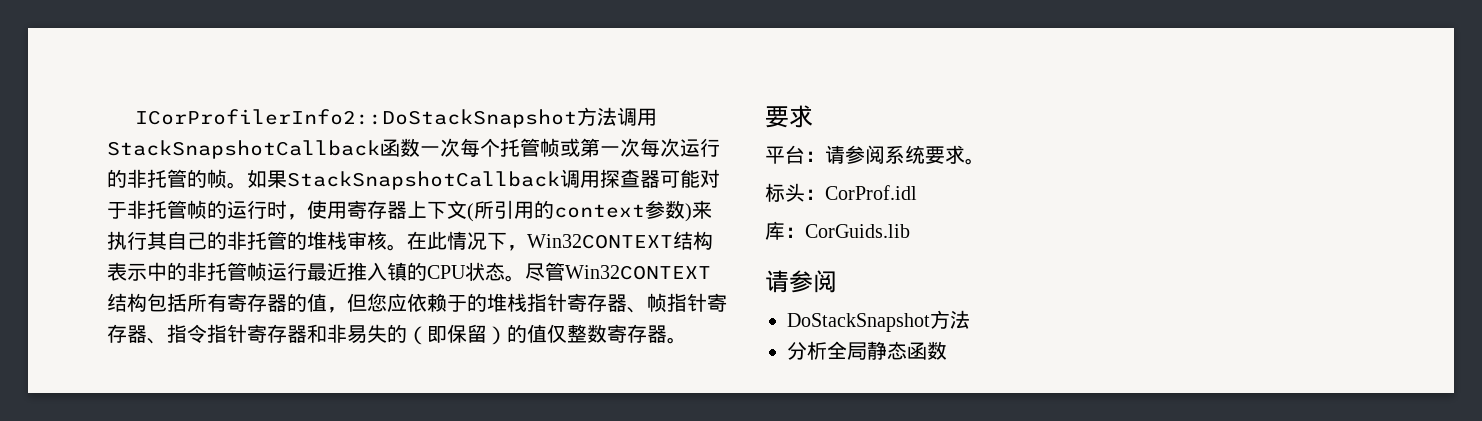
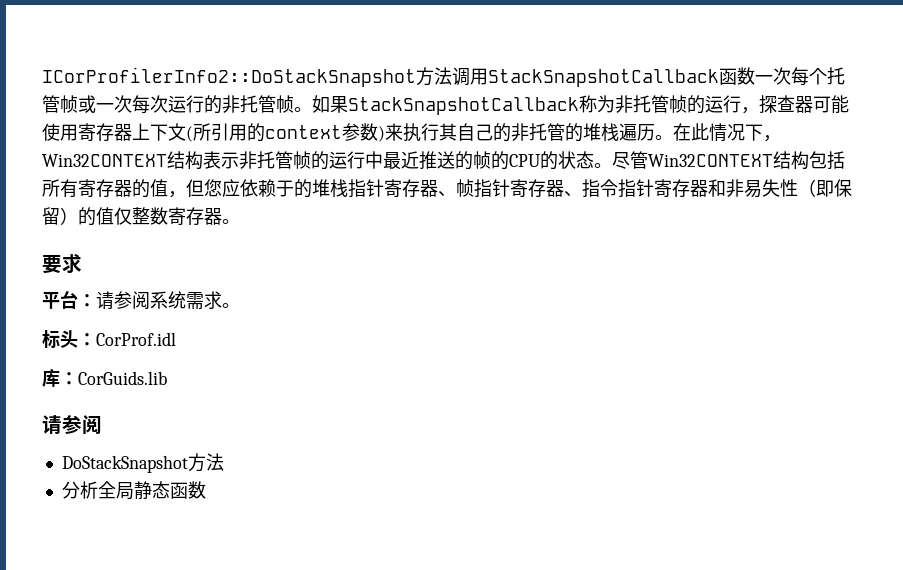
[580,138,600,157] 第 -> (96, 104) none
[187,169,207,188] 的 -> (276, 104) none
[560,169,720,188] [107,200,307,220] 调用探查器可能对于非托管帧的运行时， -> [579,95,849,114] 称为非托管帧的运行，探查器可能
[347,231,387,250] 审核 -> [619,123,655,141] 遍历
[147,262,466,282] 中的非托管帧运行最近推入镇的CPU -> [239,151,558,170] 非托管帧的运行中最近推送的帧的CPU的
[387,324,407,343] 的 -> [780,179,798,197] 性
[925,146,945,164] 要 -> [186,292,204,309] 需

